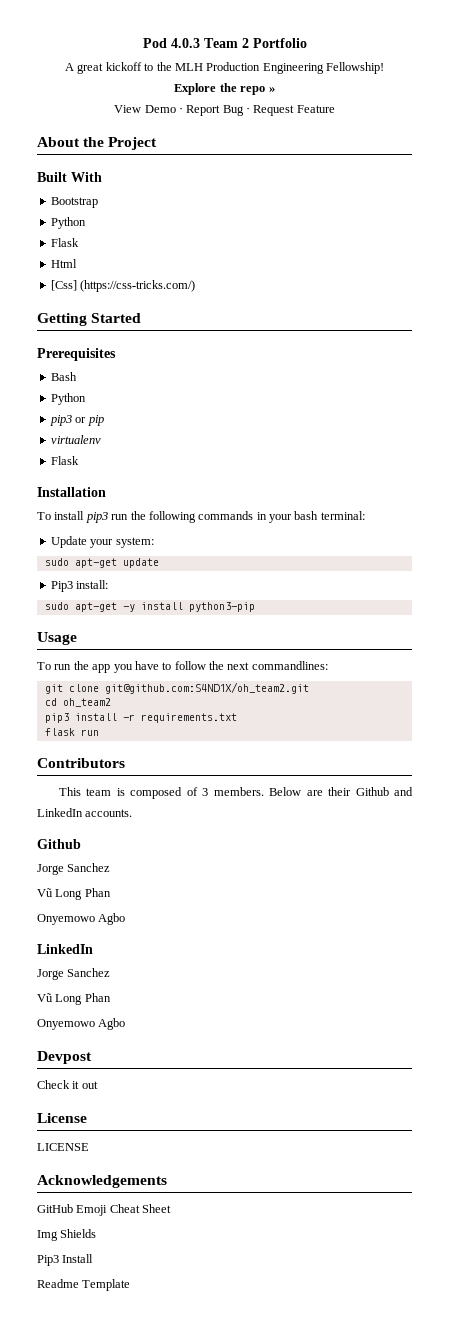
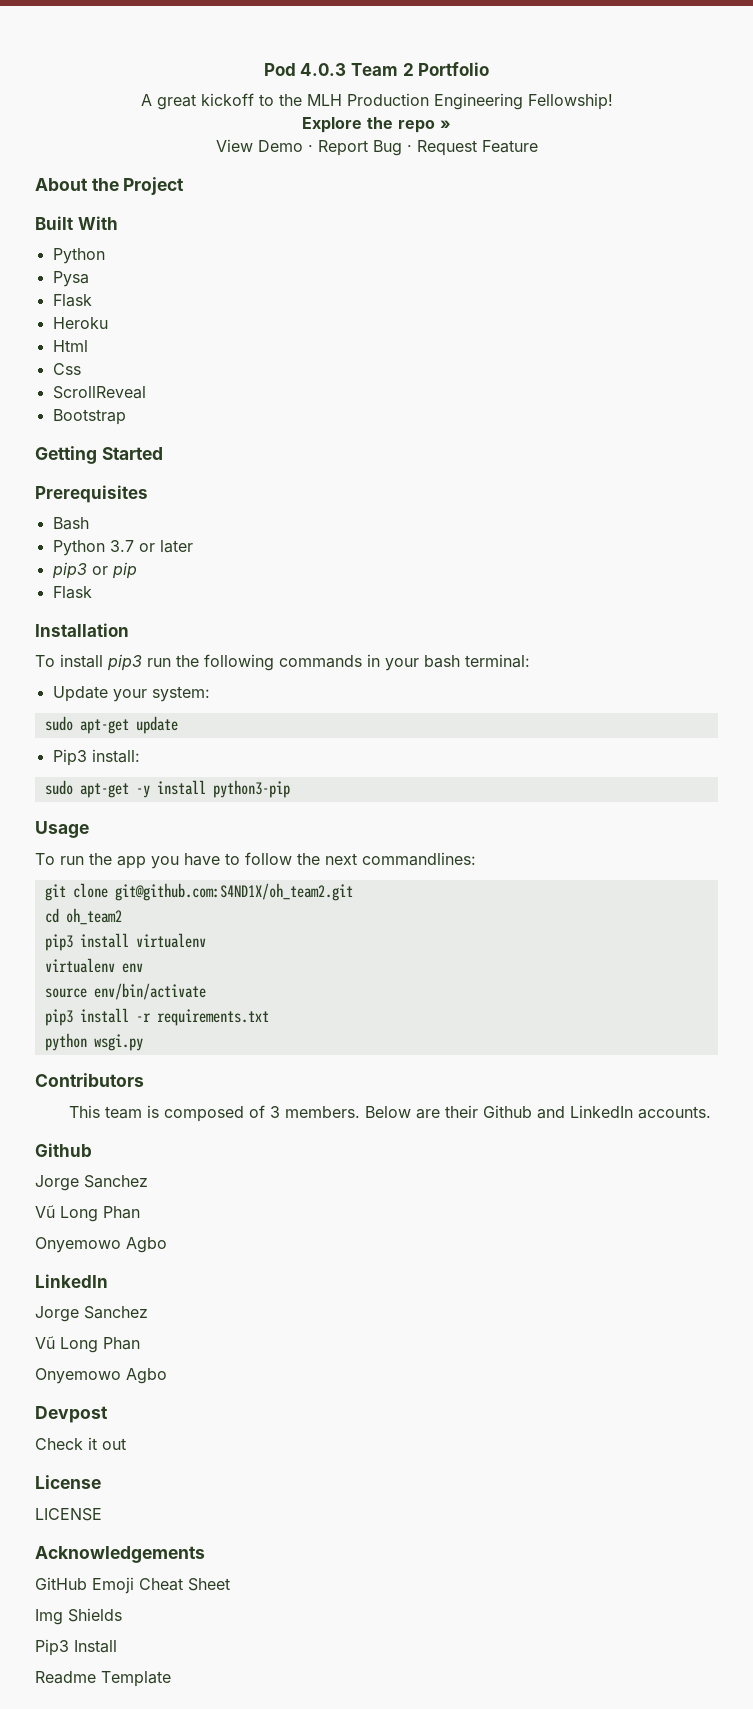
[50,197,98,208] [50,217,86,229] [50,238,79,247] Bootstrap // Python // Flask -> [52,248,105,264] [52,271,89,287] [52,294,92,307] [52,317,108,329] Python // Pysa // Flask // Heroku
[50,280,196,292] [Css] (https://css-tricks.com/) -> [52,363,81,375] [52,386,146,399] [52,409,126,425] Css // ScrollReveal // Bootstrap
(86, 399) none -> [109,540,193,553] 3.7 or later
[50,435,101,444] // virtualenv -> (137, 570) none
(111, 702) none -> [44,933,206,951] [44,958,143,973] [44,983,206,1000] // pip3 install virtualenv // virtualenv env // source env/bin/activate
[44,728,99,736] flask run -> [44,1033,143,1051] python wsgi.py

